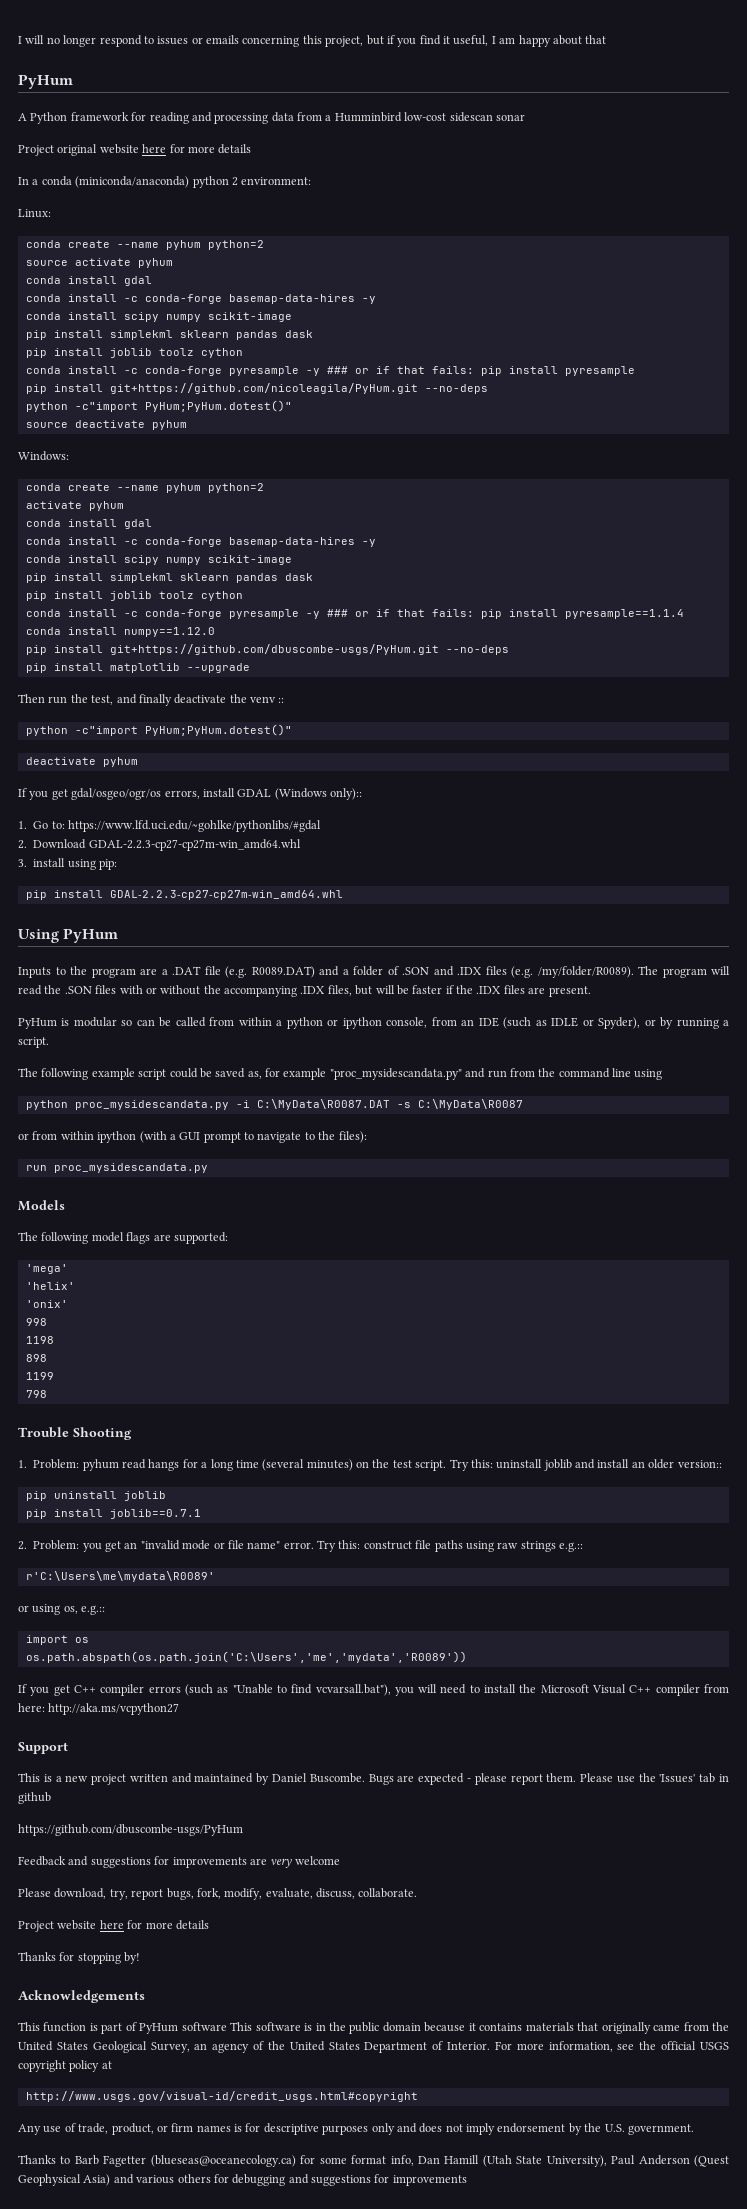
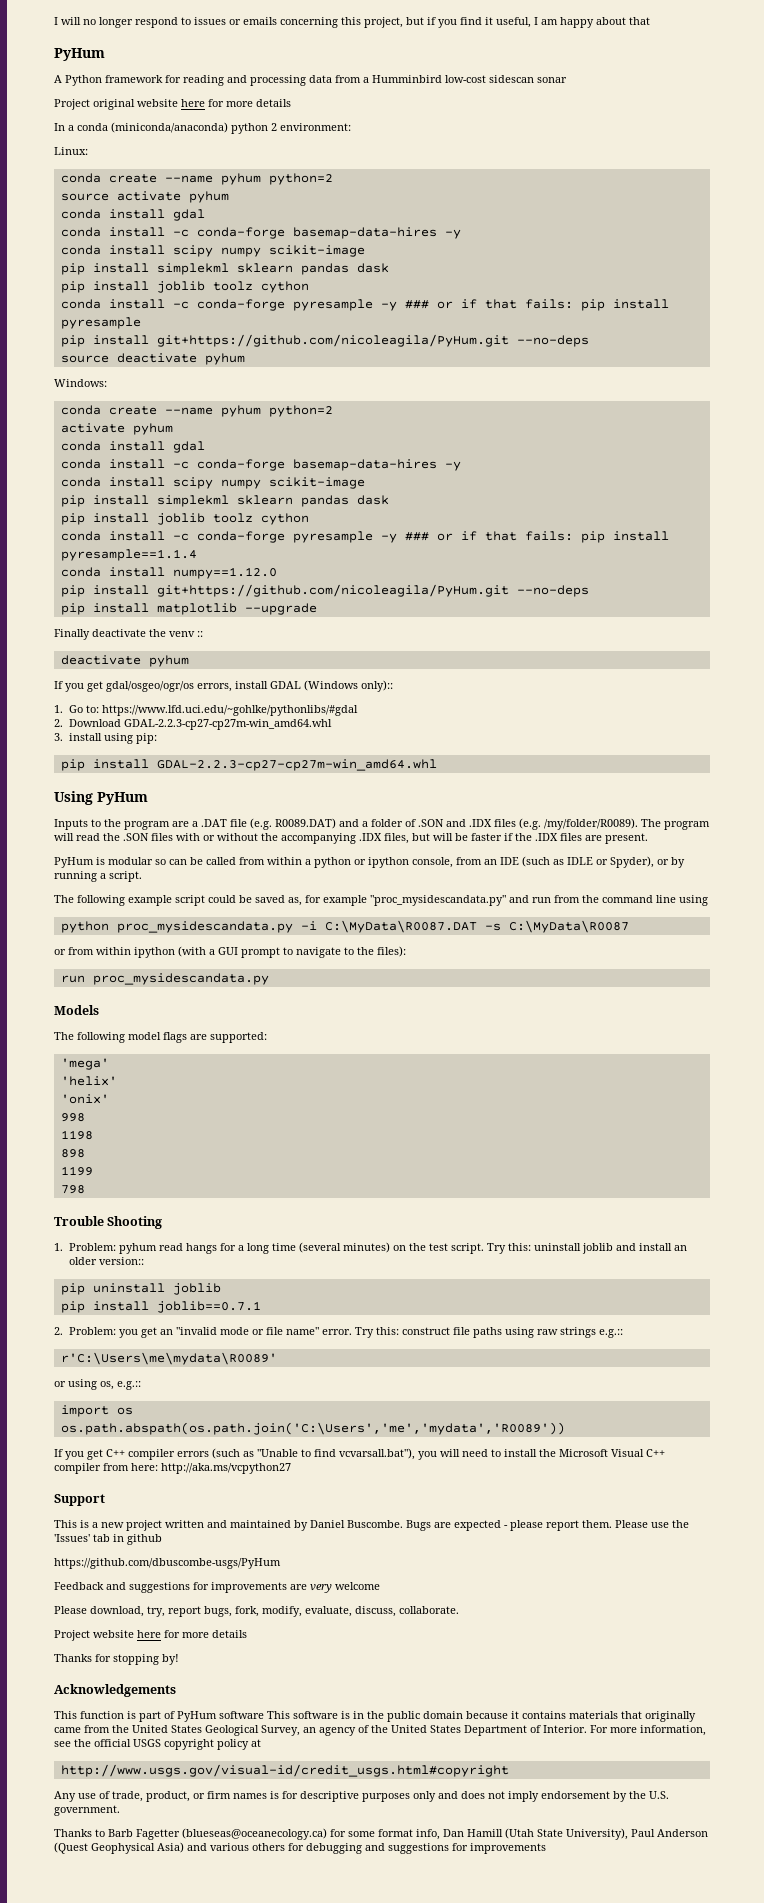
[25,400,292,412] // python -c"import PyHum;PyHum.dotest()" -> (589, 341) none
[109,644,439,655] git+https://github.com/dbuscombe-usgs/PyHum.git -> [156,584,509,597] git+https://github.com/nicoleagila/PyHum.git
[18,694,172,706] Then run the test, and finally -> [54,629,90,640] Finally
[25,724,292,736] // python -c"import PyHum;PyHum.dotest()" -> (203, 634) none

